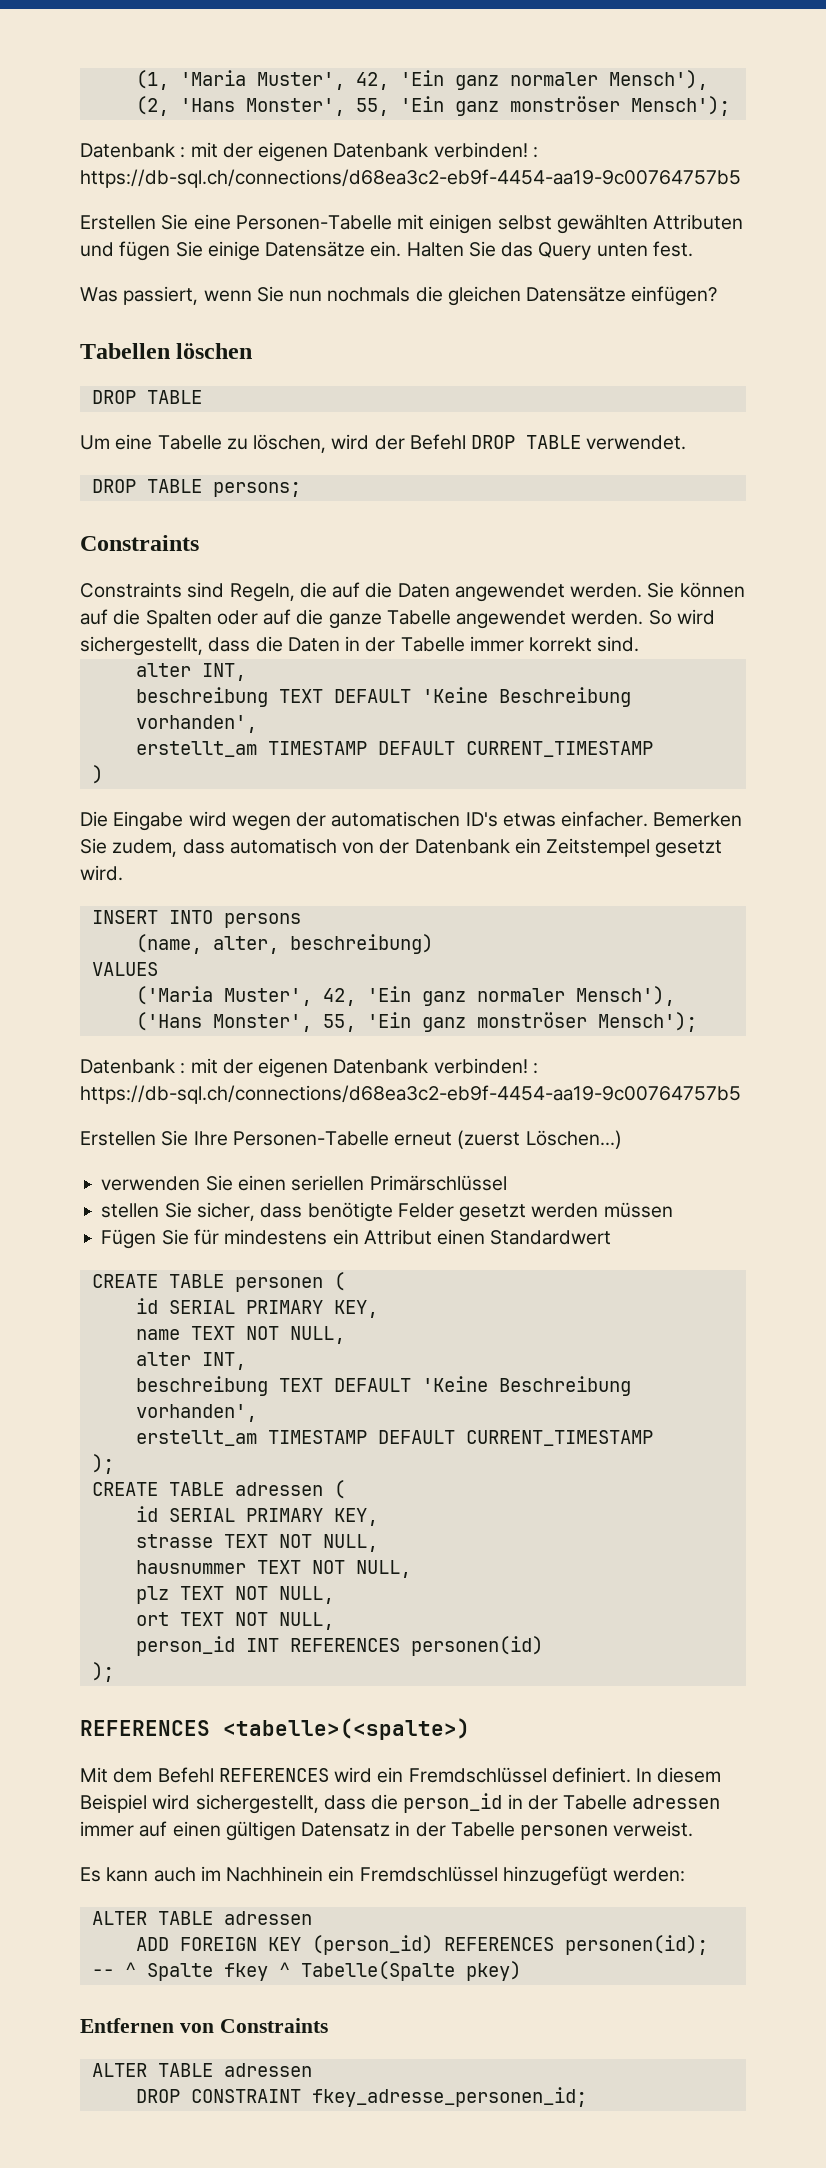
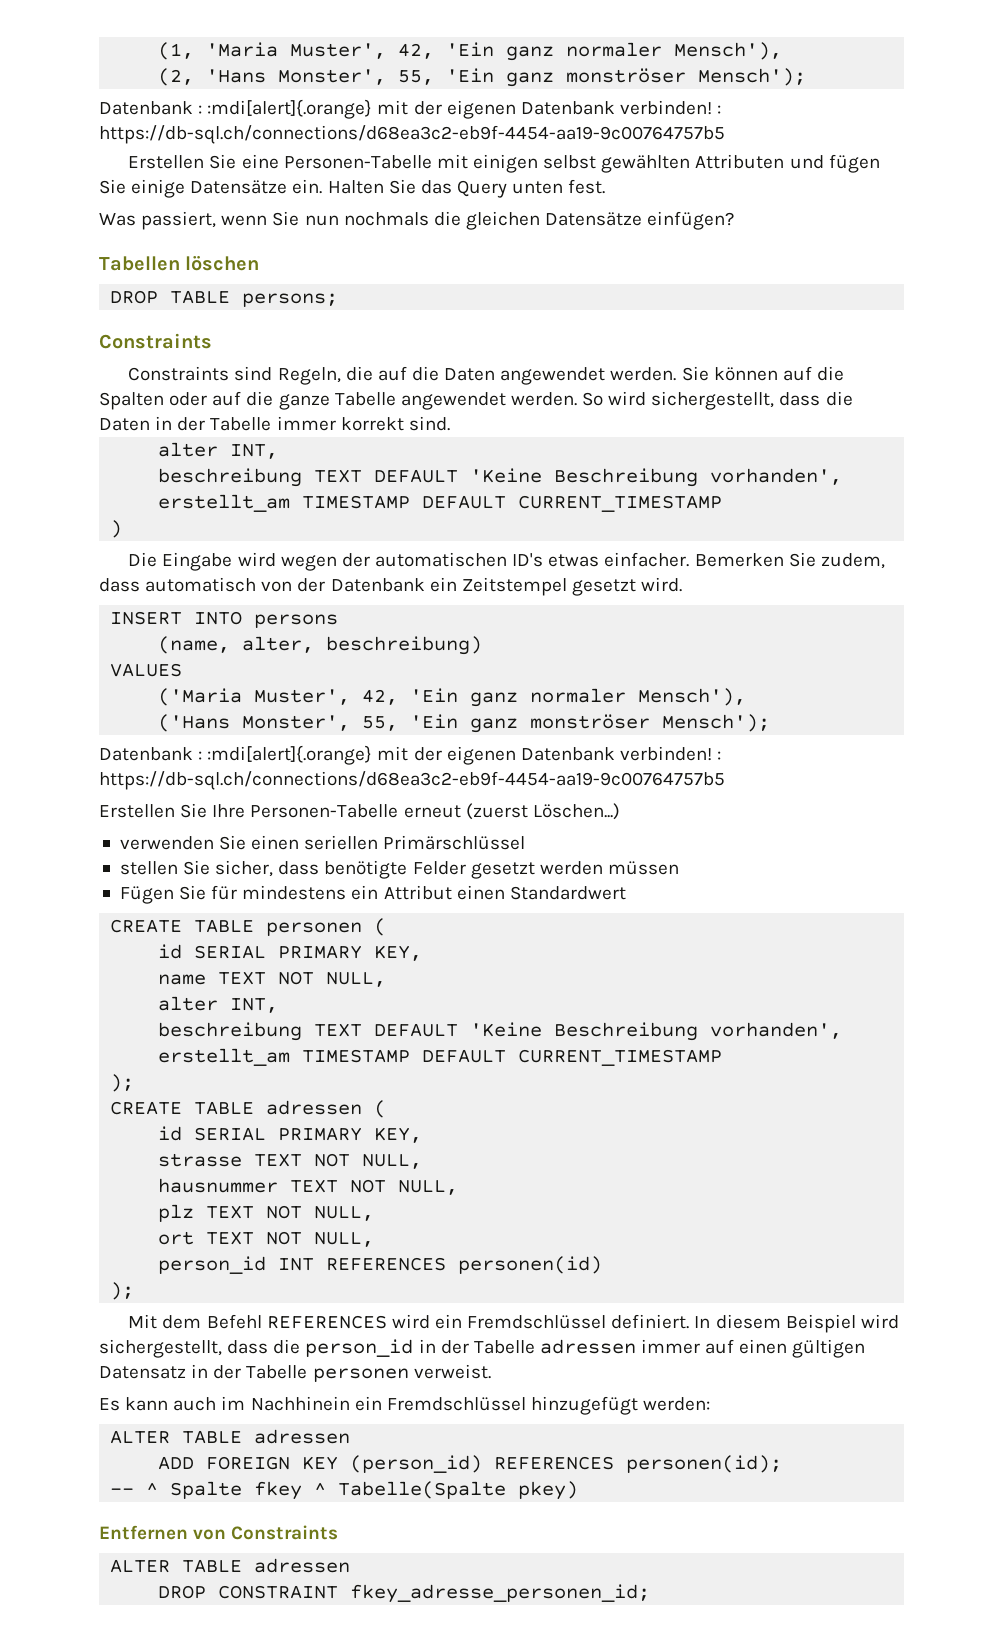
(186, 152) none -> [207,99,373,119] :mdi[alert]{.orange}
[80,434,687,453] [91,479,202,493] // Um eine Tabelle zu löschen, wird der Befehl DROP TABLE verwendet. // DROP TABLE -> (231, 297) none
(186, 1068) none -> [207,745,373,765] :mdi[alert]{.orange}
[80,1718,470,1740] // REFERENCES <tabelle>(<spalte>) -> (135, 1291) none

